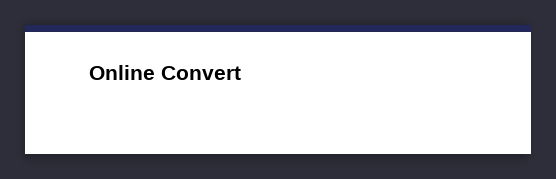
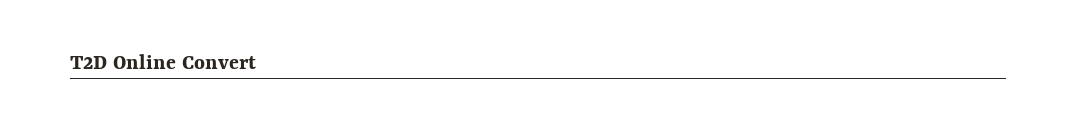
(89, 72) none -> [70,56,107,69] T2D

